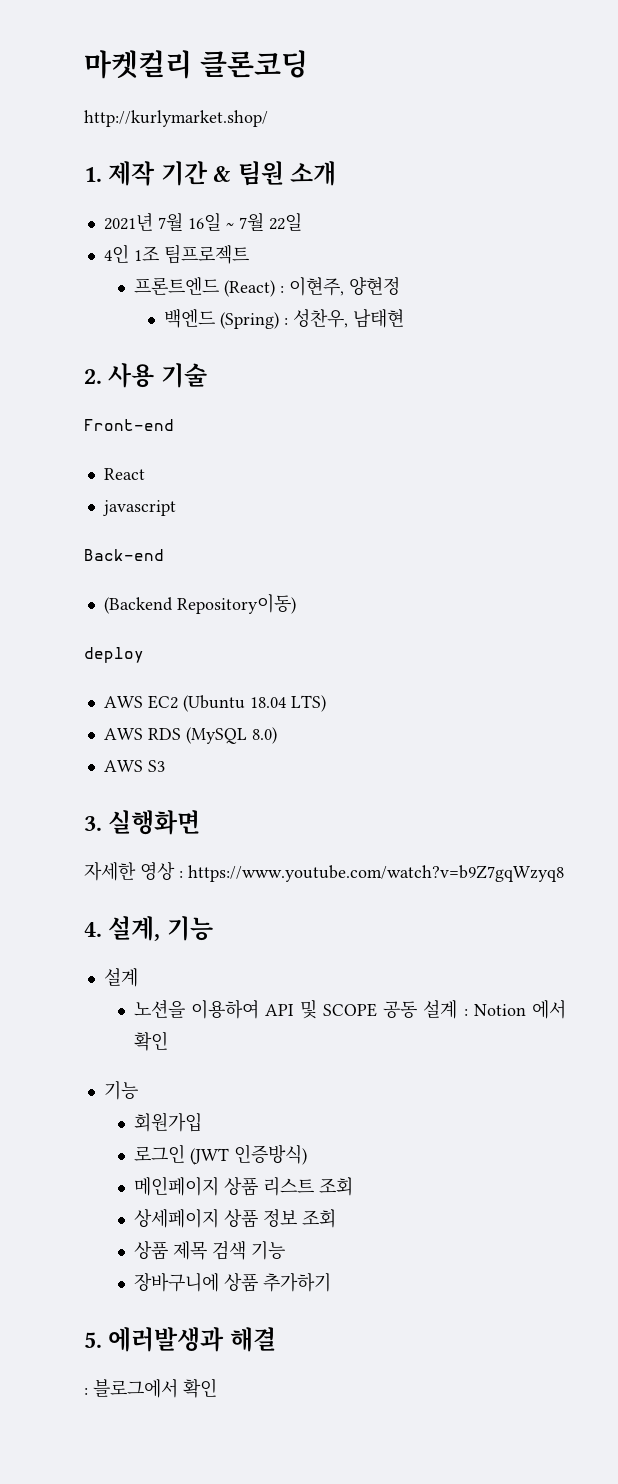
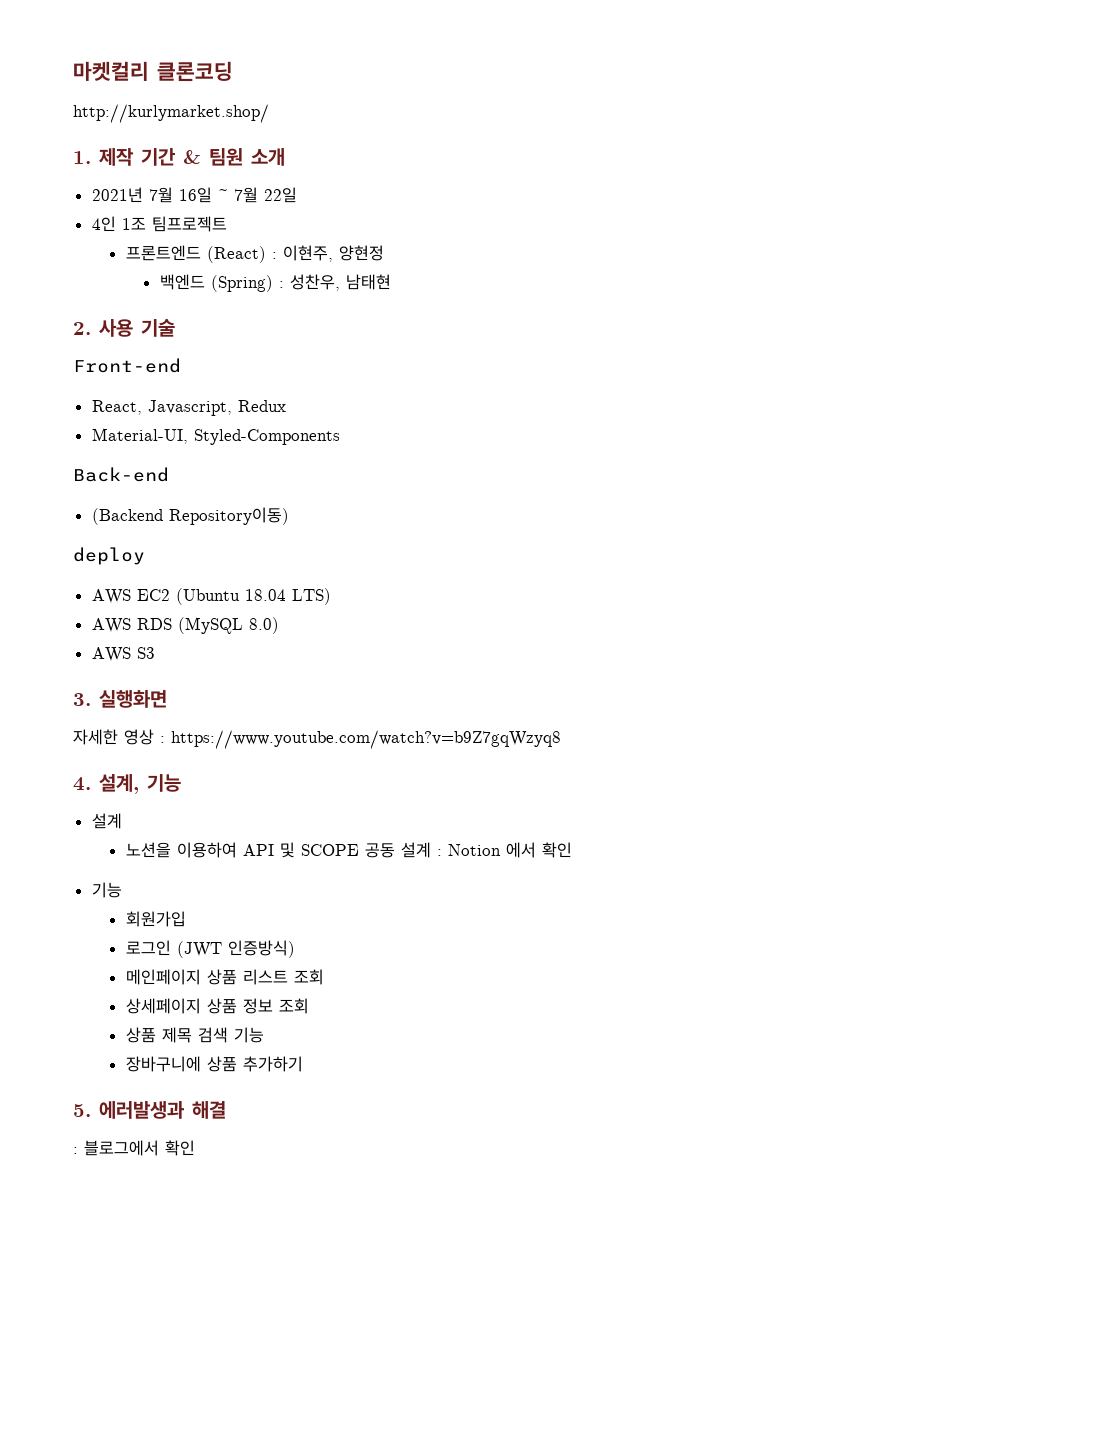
[103,468,145,480] [102,500,176,516] React // javascript -> [91,400,286,416] [91,428,340,445] React, Javascript, Redux // Material-UI, Styled-Components

